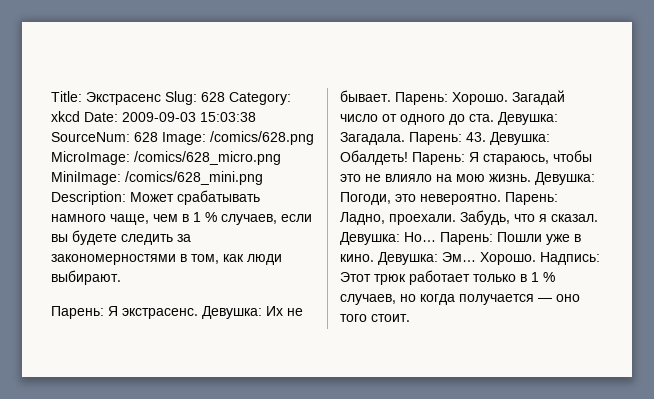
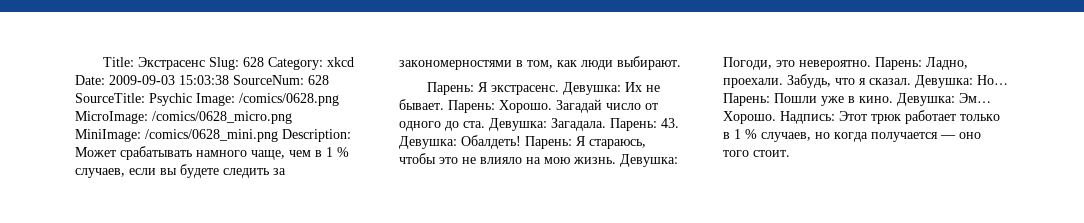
[162,131,314,145] [51,151,281,165] [51,171,263,185] Image: /comics/628.png MicroImage: /comics/628_micro.png MiniImage: /comics/628_mini.png -> [75,93,339,106] [75,111,292,124] [75,129,278,142] SourceTitle: Psychic Image: /comics/0628.png MicroImage: /comics/0628_micro.png MiniImage: /comics/0628_mini.png

